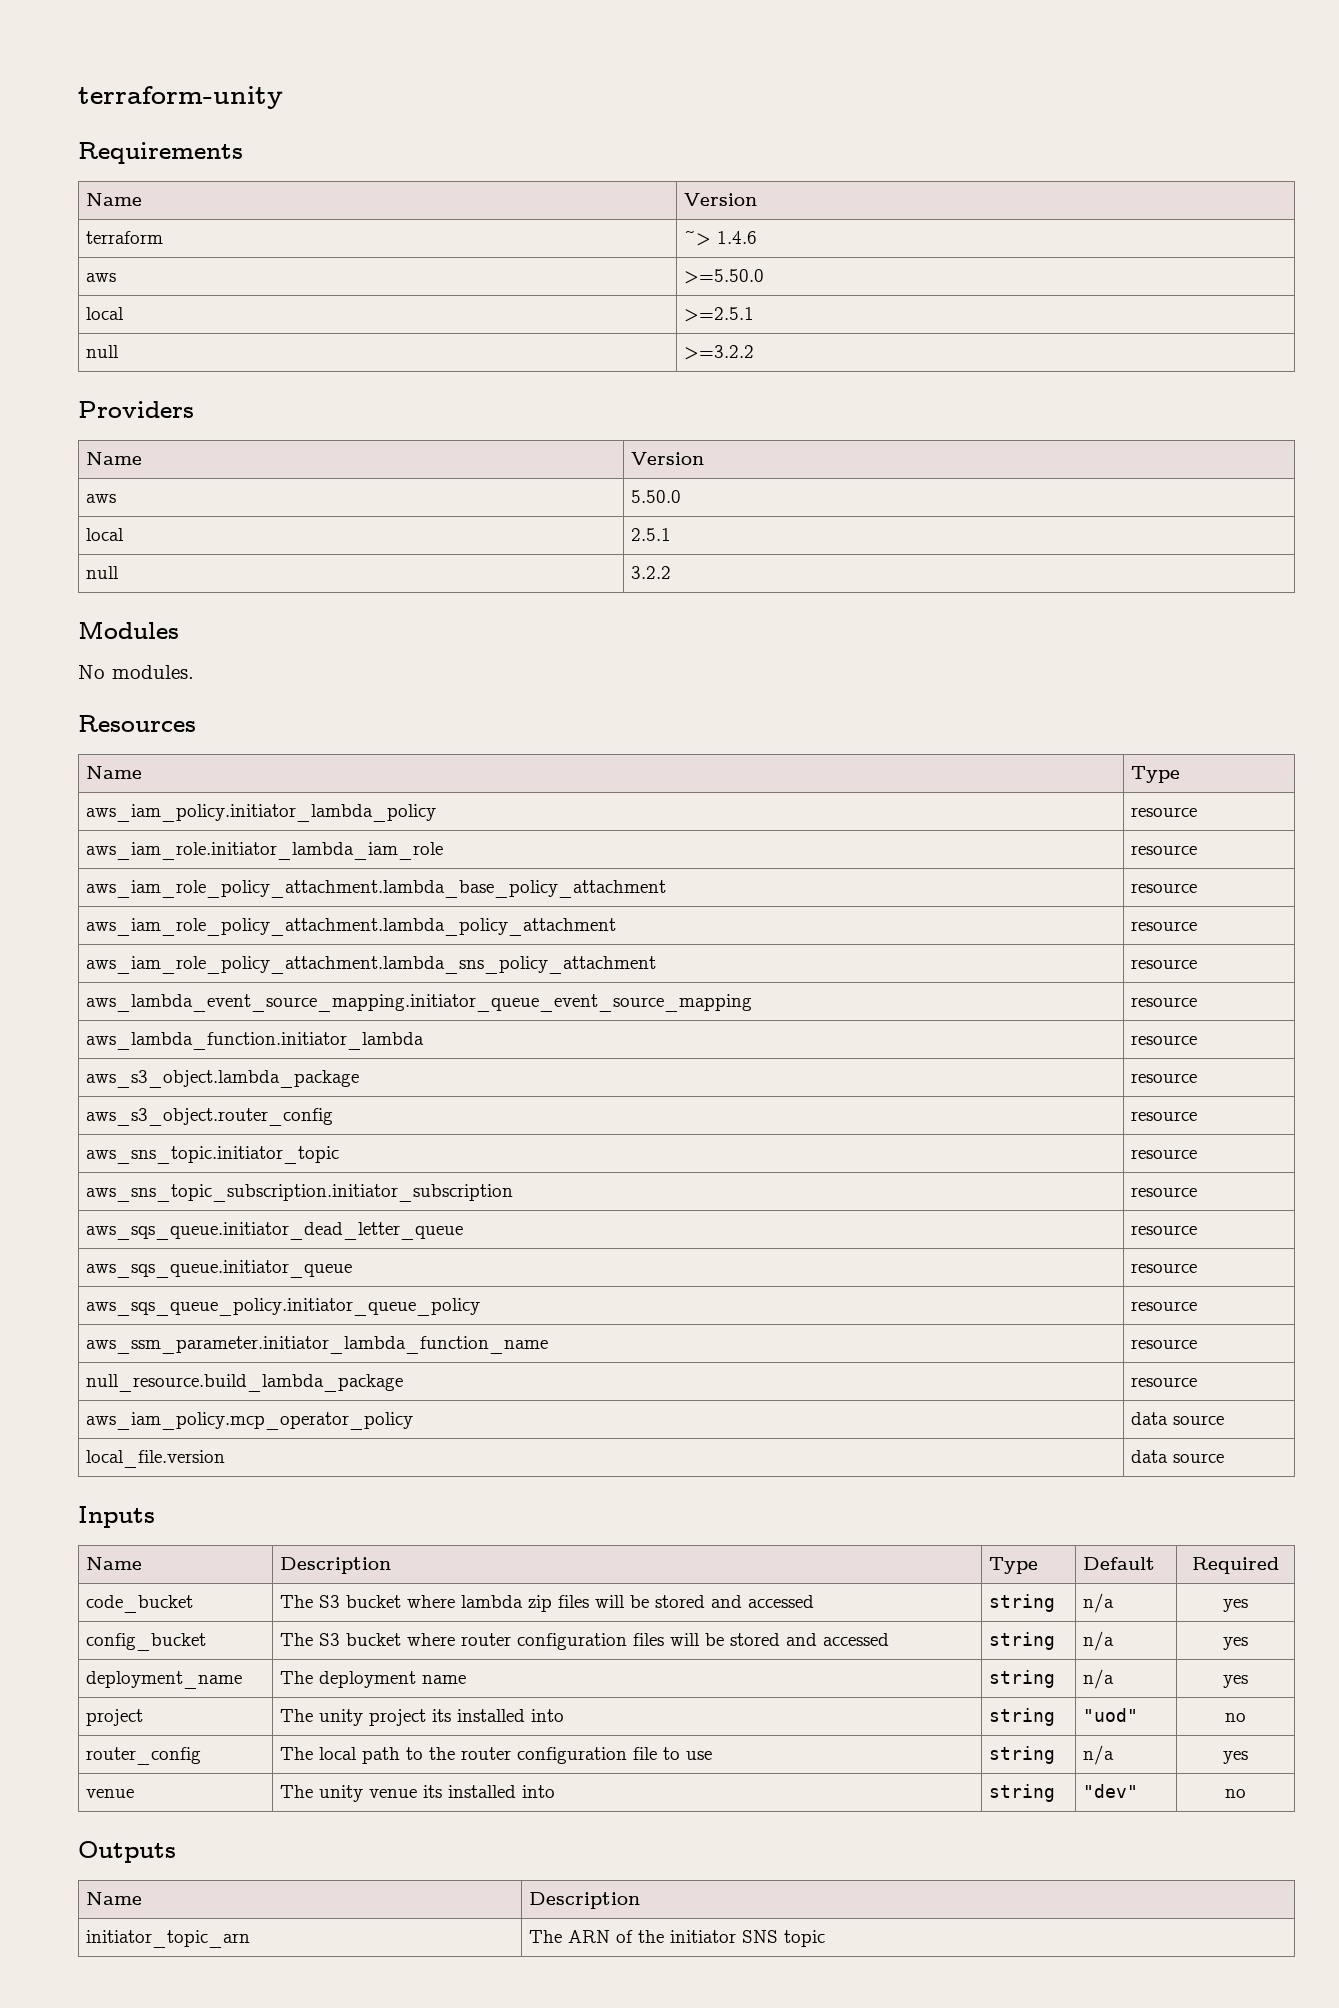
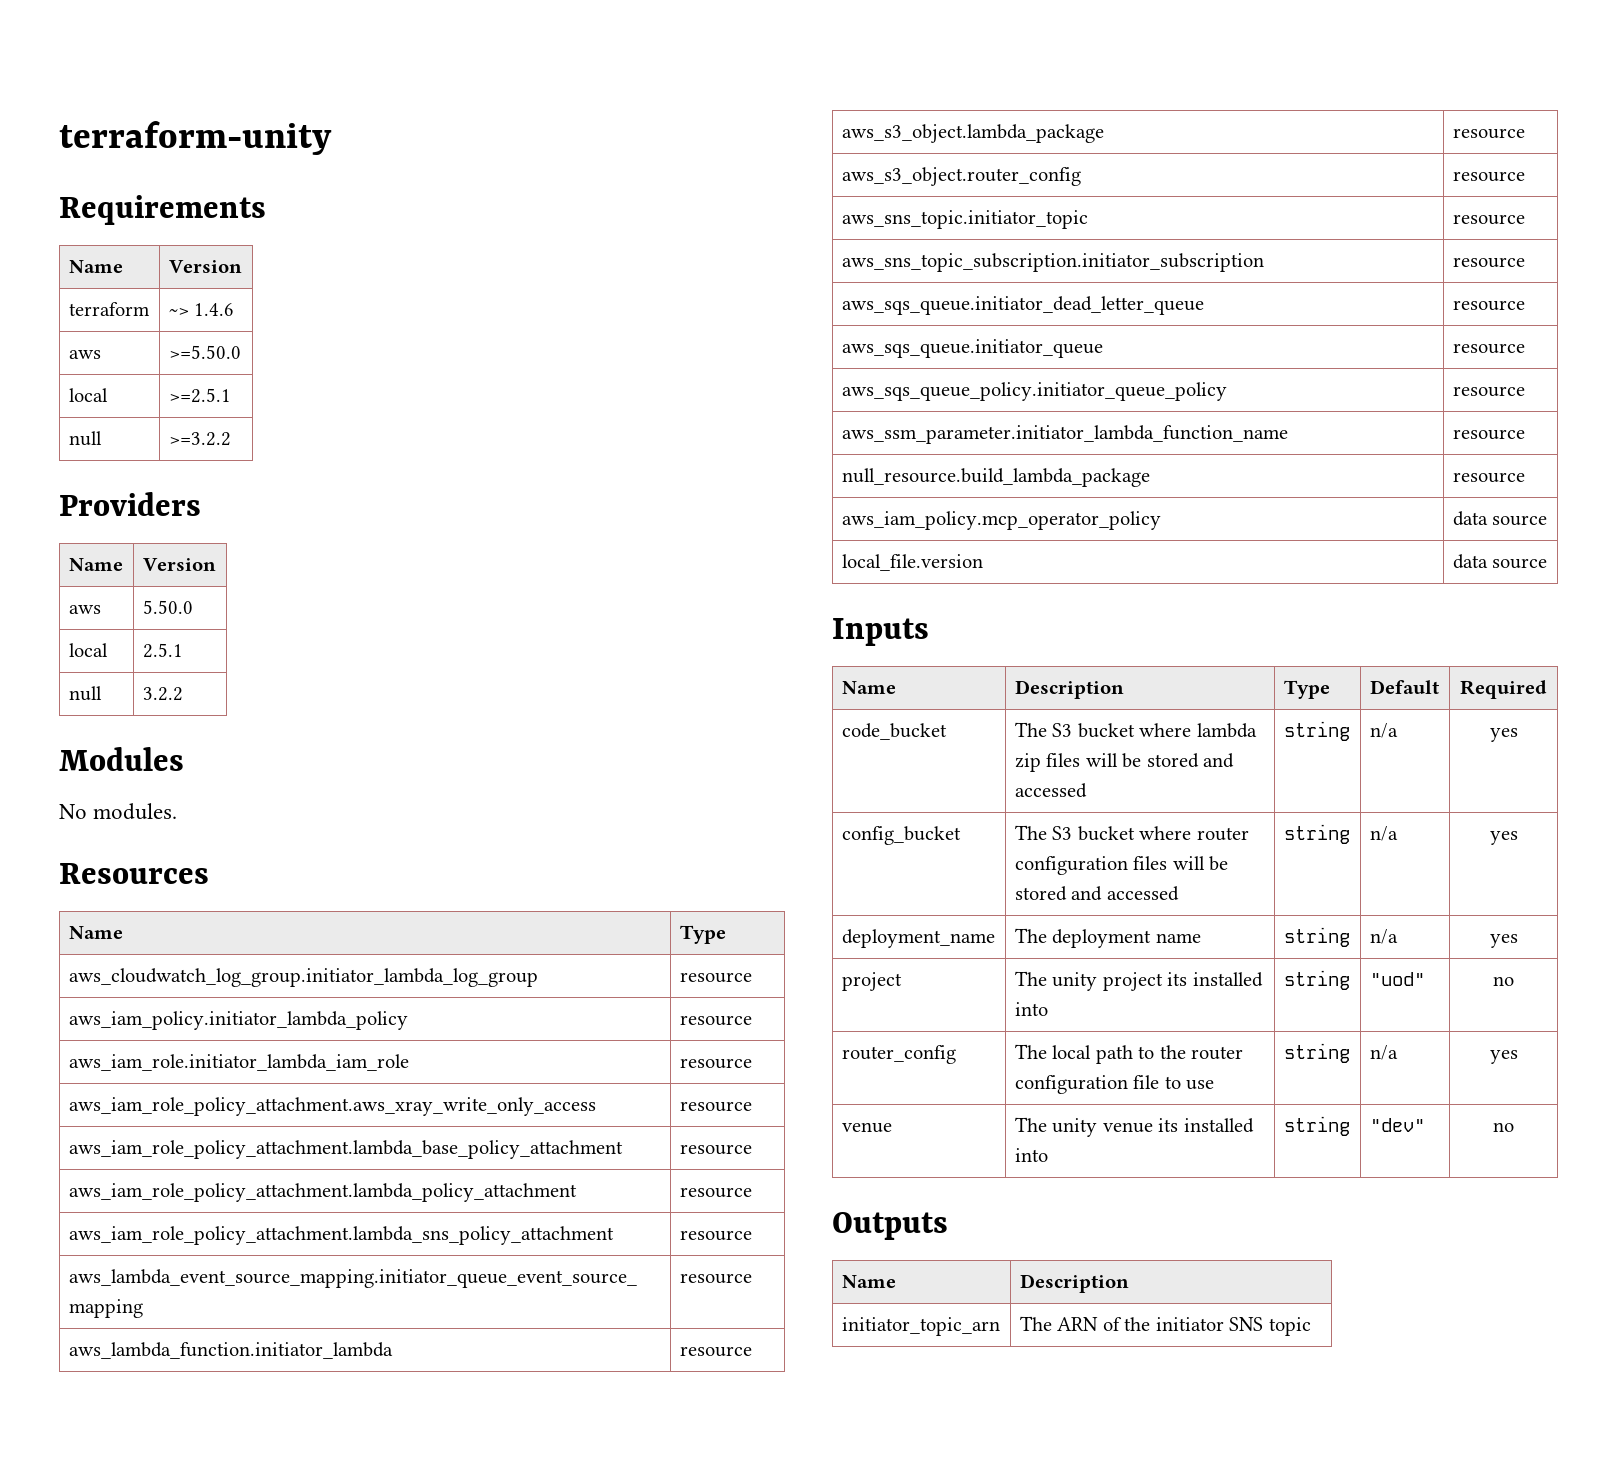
(1181, 774) none -> [68,968,538,987] [679,972,752,983] // aws_cloudwatch_log_group.initiator_lambda_log_group | resource
(1198, 850) none -> [68,1097,596,1116] [679,1101,752,1112] // aws_iam_role_policy_attachment.aws_xray_write_only_access | resource

